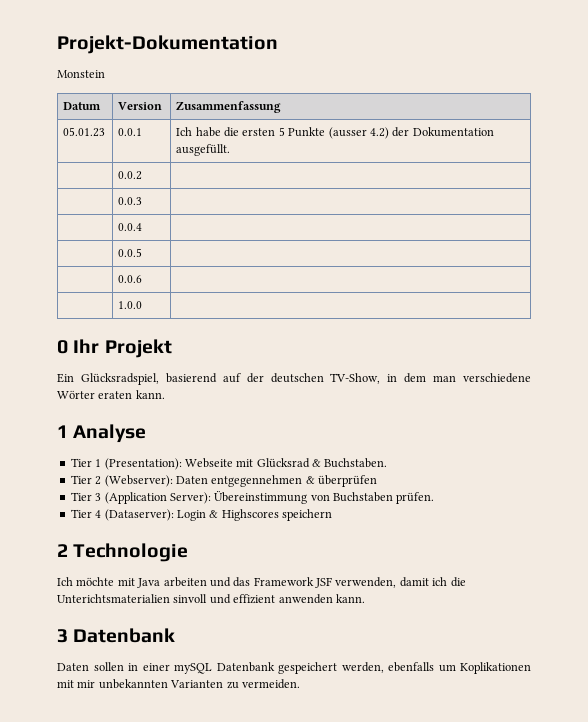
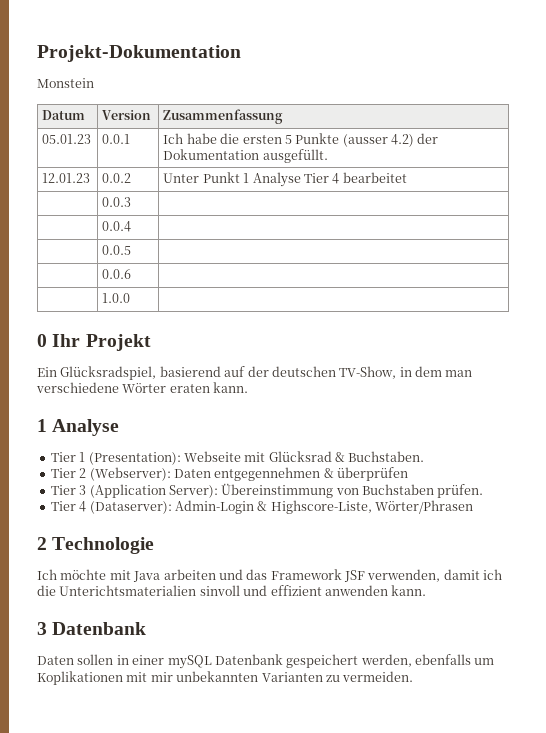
(231, 150) none -> [42,173,91,183] 12.01.23
(143, 175) none -> [163,172,407,187] Unter Punkt 1 Analyse Tier 4 bearbeitet
[176,509,332,521] Login & Highscores speichern -> [174,500,473,514] Admin-Login & Highscore-Liste, Wörter/Phrasen

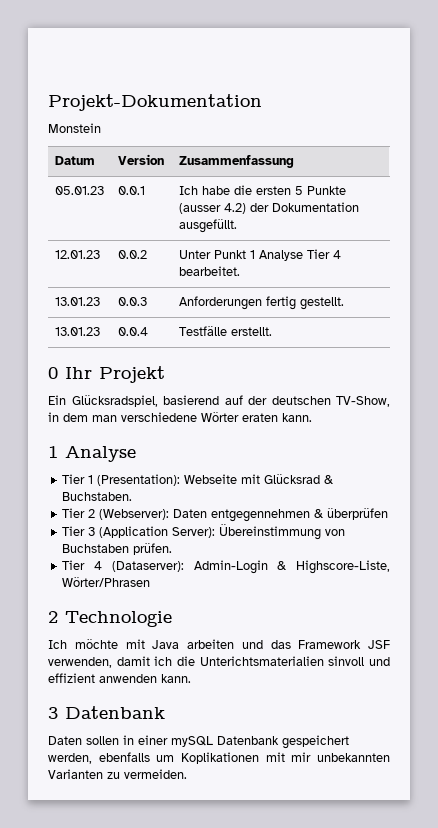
[342,172,407,183] bearbeitet // -> [178,266,240,276] [54,297,100,306] bearbeitet. // 13.01.23
[102,221,132,232] [102,245,132,255] [102,269,132,279] [102,293,131,303] // | 0.0.4 | // | 0.0.5 | // | 0.0.6 | // | 1.0.0 | -> [178,296,344,310] [54,327,100,336] [117,327,148,336] [178,326,272,336] Anforderungen fertig gestellt. // 13.01.23 | 0.0.4 | Testfälle erstellt.

